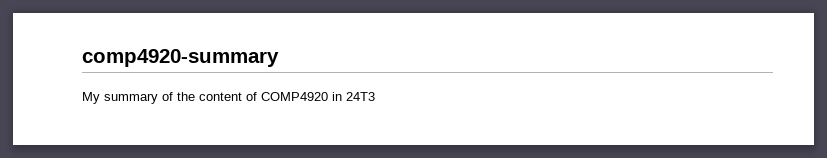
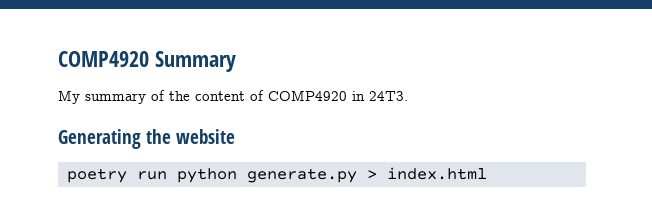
[82,49,279,67] comp4920-summary -> [58,51,236,72] COMP4920 Summary
[346,92,375,101] 24T3 -> [369,91,408,101] [58,129,236,149] [66,167,487,183] 24T3. // Generating the website // poetry run python generate.py > index.html

